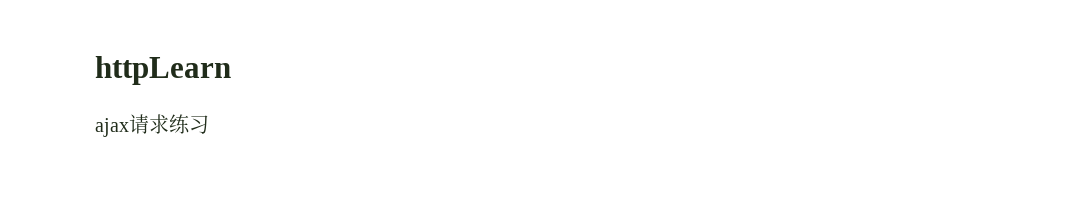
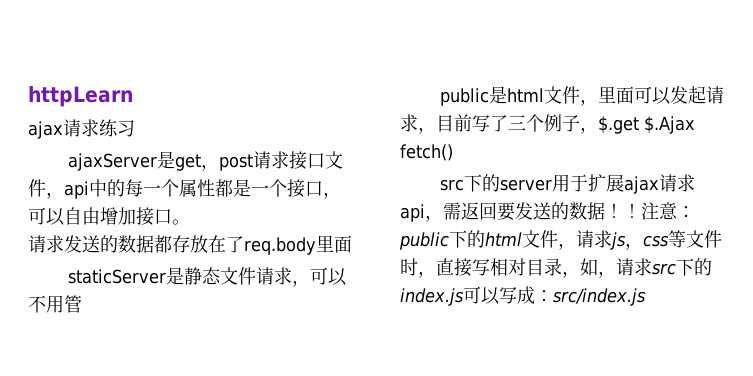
(209, 124) none -> [67,151,343,171] [28,179,341,199] [28,207,190,226] [28,235,352,255] [67,267,347,287] [28,295,82,313] [439,86,724,106] [400,114,695,134] [400,144,453,161] [439,174,695,194] [400,202,695,222] [399,230,722,250] [400,258,712,278] [400,286,646,306] // ajaxServer是get，post请求接口文件，api中的每一个属性都是一个接口，可以自由增加接口。 // 请求发送的数据都存放在了req.body里面 // staticServer是静态文件请求，可以不用管 // public是html文件，里面可以发起请求，目前写了三个例子，$.get $.Ajax fetch() // src下的server用于扩展ajax请求api，需返回要发送的数据！！注意：public下的html文件，请求js，css等文件时，直接写相对目录，如，请求src下的index.js可以写成：src/index.js

